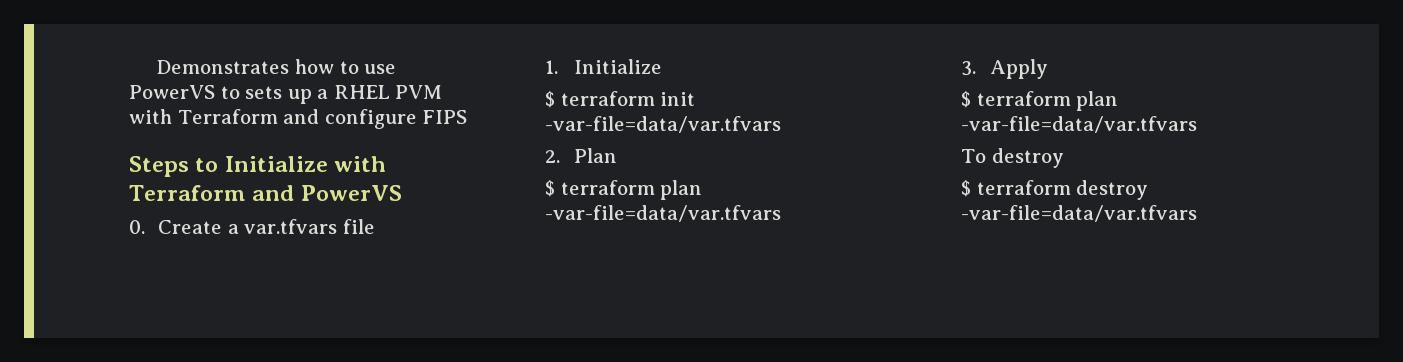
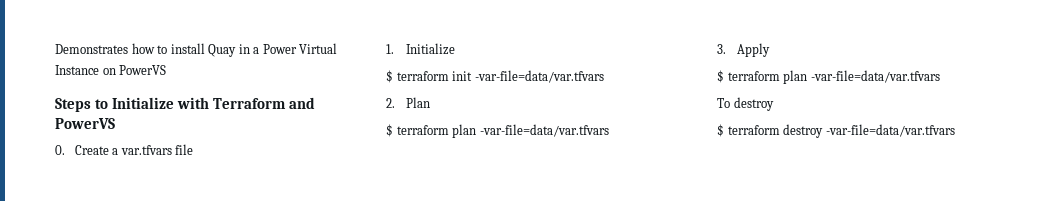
[364,64,397,74] [129,85,443,104] [129,109,468,129] use PowerVS to sets up a RHEL PVM with Terraform and configure FIPS -> [170,43,338,57] [55,65,167,75] install Quay in a Power Virtual Instance on PowerVS

